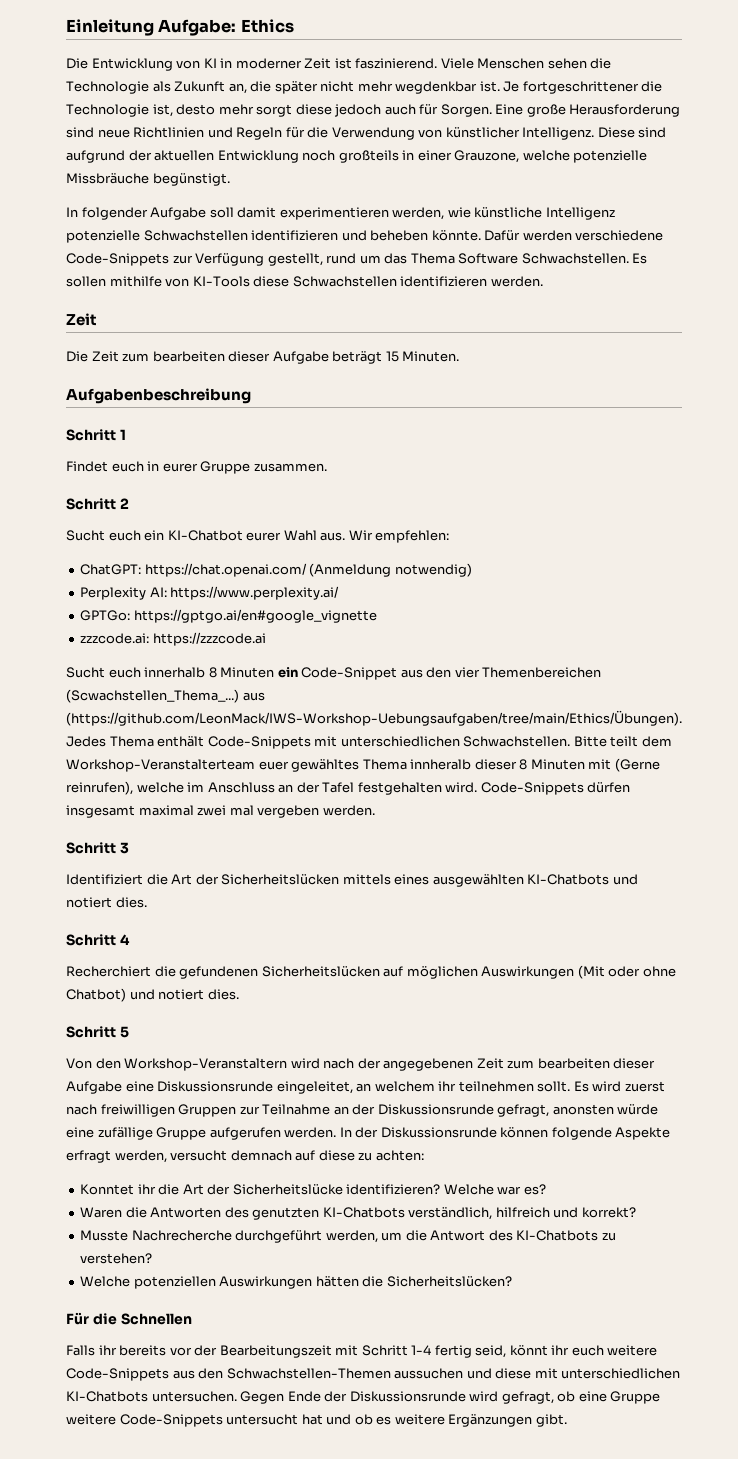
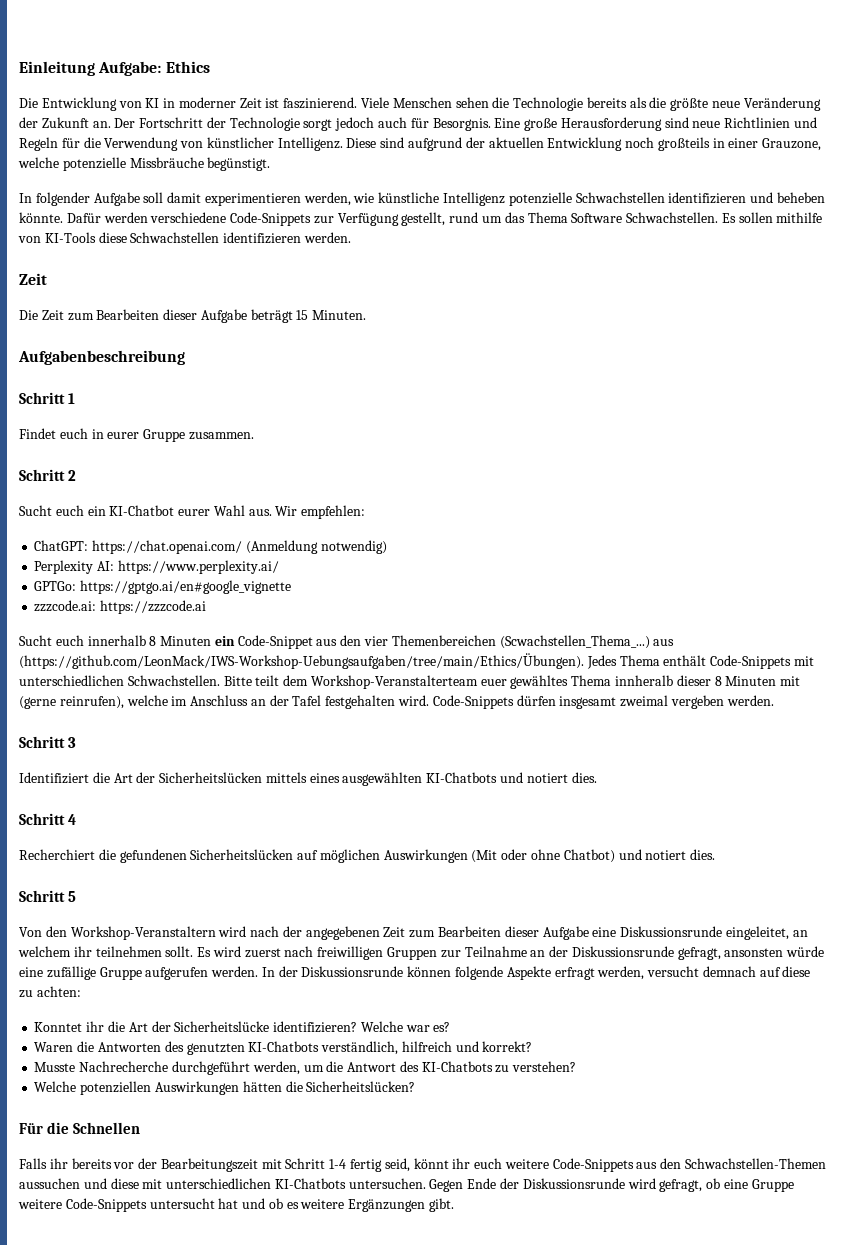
[152,81,663,94] [66,104,332,117] als Zukunft an, die später nicht mehr wegdenkbar ist. Je fortgeschrittener die Technologie ist, desto mehr sorgt diese -> [586,97,821,111] [19,117,333,131] bereits als die größte neue Veränderung der Zukunft an. Der Fortschritt der Technologie sorgt
[440,104,492,117] Sorgen. -> [432,118,491,131] Besorgnis.
[152,351,225,362] bearbeiten -> [96,309,160,320] Bearbeiten
[614,758,660,772] (Gerne -> [19,696,56,709] (gerne
[138,805,254,816] maximal zwei mal -> [620,695,669,707] zweimal
[537,1058,610,1069] bearbeiten -> [438,926,502,937] Bearbeiten
[552,1104,614,1115] anonsten -> [724,948,784,957] ansonsten

